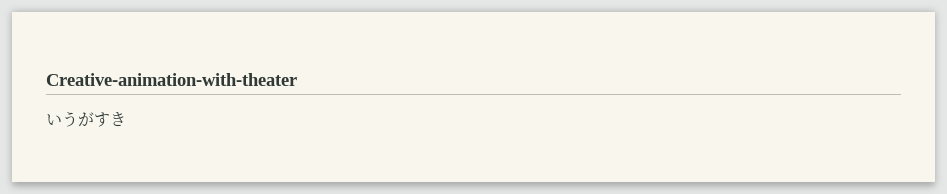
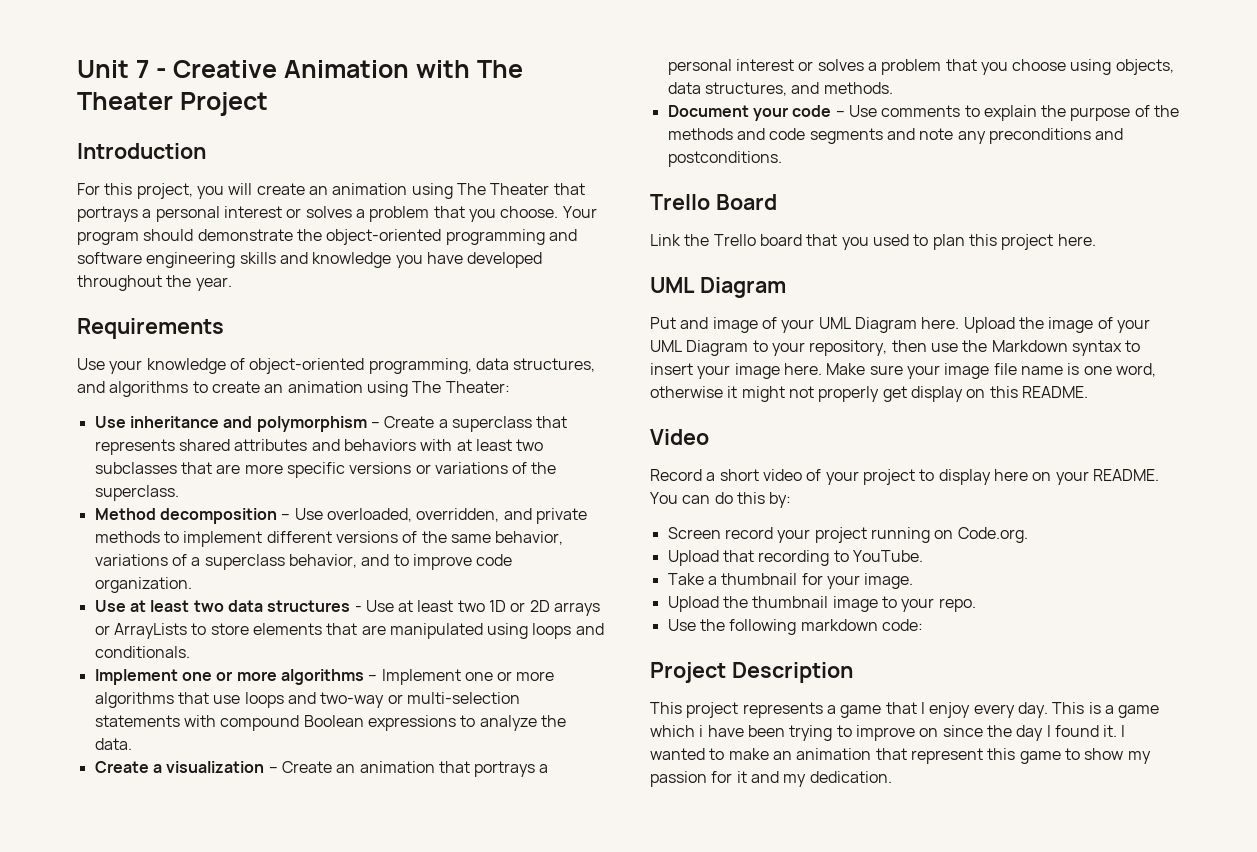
[46,73,297,86] [46,111,126,127] Creative-animation-with-theater // いうがすき -> [77,60,523,78] [77,92,268,116] [77,143,206,159] [77,183,585,199] [77,206,597,222] [77,229,577,245] [77,252,543,268] [77,275,232,291] [77,318,224,339] [77,358,596,374] [77,381,510,397] [94,416,568,432] [94,439,544,455] [94,462,557,478] [94,485,179,501] [94,508,587,524] [94,531,564,547] [94,554,513,570] [94,577,192,593] [94,600,601,616] [94,623,604,639] [94,646,190,658] [94,669,555,685] [94,692,520,708] [94,715,566,731] [94,738,132,750] [94,761,549,777] [667,59,1174,75] [667,82,893,96] [667,105,1180,121] [667,128,1124,144] [667,151,782,167] [650,194,777,210] [650,234,1096,250] [650,277,786,298] [650,317,1150,333] [650,340,1141,356] [650,363,1156,379] [650,386,1088,402] [650,429,709,445] [650,469,1159,485] [650,492,792,508] [667,527,1028,543] [667,550,923,566] [667,573,914,589] [667,596,976,612] [667,619,923,635] [650,662,853,683] [650,702,1160,718] [650,725,1126,741] [650,748,1151,764] [650,771,892,787] Unit 7 - Creative Animation with The Theater Project // Introduction // For this project, you will create an animation using The Theater that portrays a personal interest or solves a problem that you choose. Your program should demonstrate the object-oriented programming and software engineering skills and knowledge you have developed throughout the year. // Requirements // Use your knowledge of object-oriented programming, data structures, and algorithms to create an animation using The Theater: // Use inheritance and polymorphism – Create a superclass that represents shared attributes and behaviors with at least two subclasses that are more specific versions or variations of the superclass. // Method decomposition – Use overloaded, overridden, and private methods to implement different versions of the same behavior, variations of a superclass behavior, and to improve code organization. // Use at least two data structures - Use at least two 1D or 2D arrays or ArrayLists to store elements that are manipulated using loops and conditionals. // Implement one or more algorithms – Implement one or more algorithms that use loops and two-way or multi-selection statements with compound Boolean expressions to analyze the data. // Create a visualization – Create an animation that portrays a personal interest or solves a problem that you choose using objects, data structures, and methods. // Document your code – Use comments to explain the purpose of the methods and code segments and note any preconditions and postconditions. // Trello Board // Link the Trello board that you used to plan this project here. // UML Diagram // Put and image of your UML Diagram here. Upload the image of your UML Diagram to your repository, then use the Markdown syntax to insert your image here. Make sure your image file name is one word, otherwise it might not properly get display on this README. // Video // Record a short video of your project to display here on your README. You can do this by: // Screen record your project running on Code.org. // Upload that recording to YouTube. // Take a thumbnail for your image. // Upload the thumbnail image to your repo. // Use the following markdown code: // Project Description // This project represents a game that I enjoy every day. This is a game which i have been trying to improve on since the day I found it. I wanted to make an animation that represent this game to show my passion for it and my dedication.

